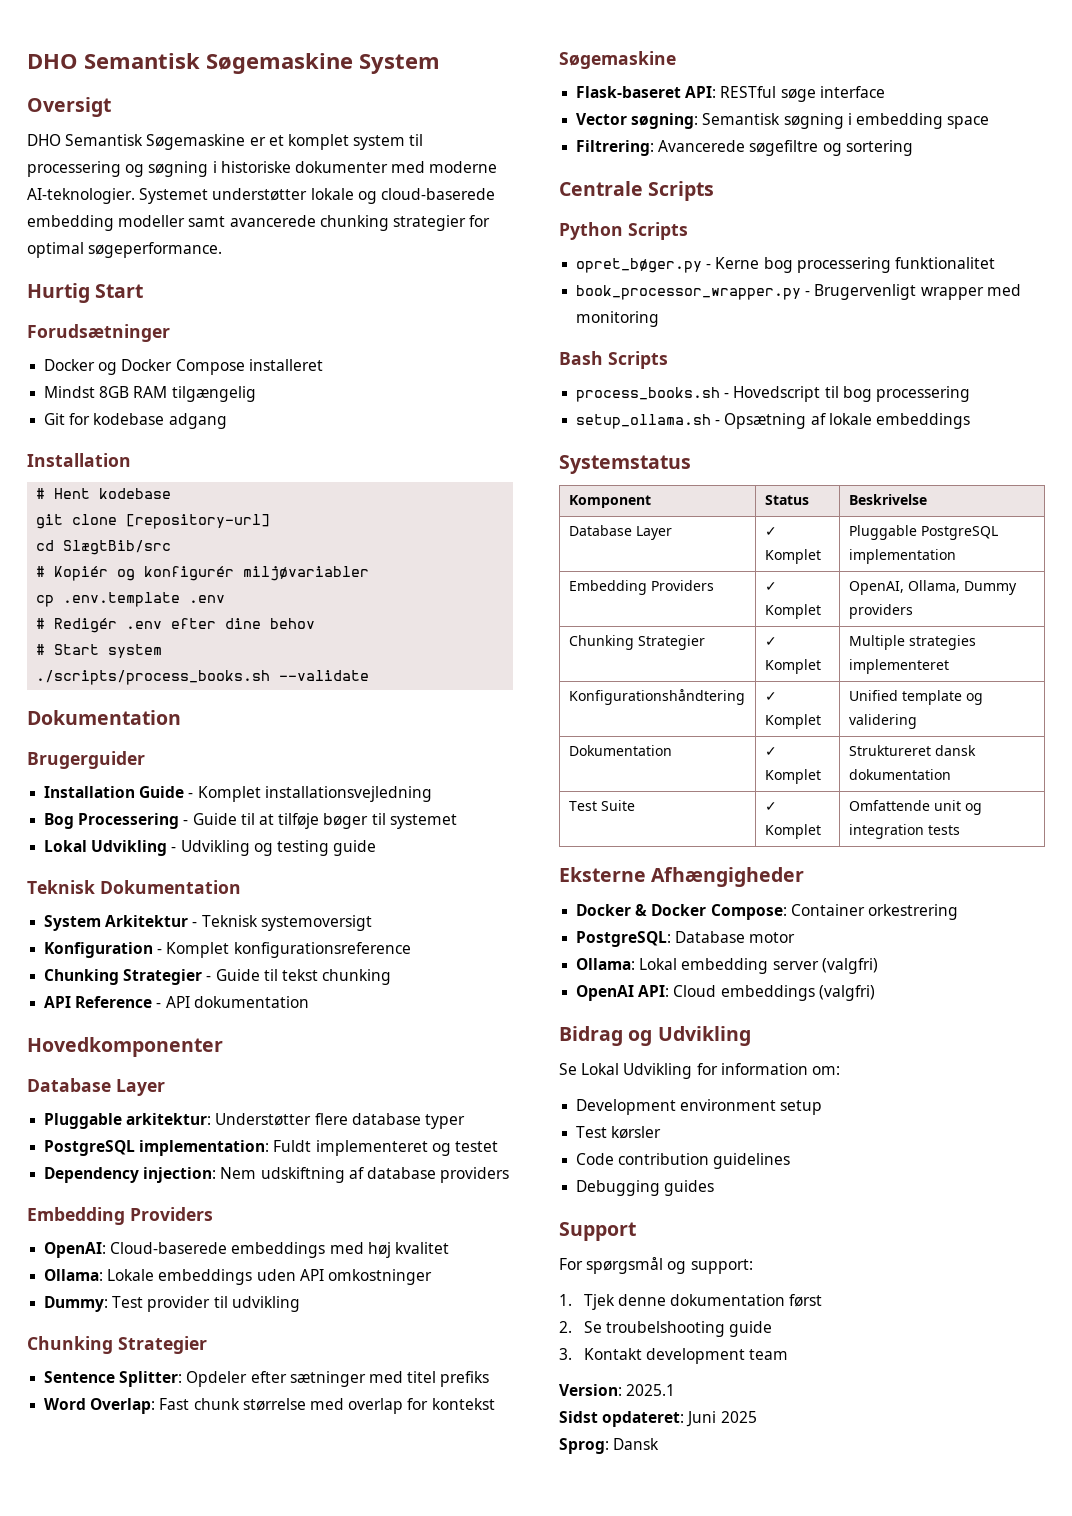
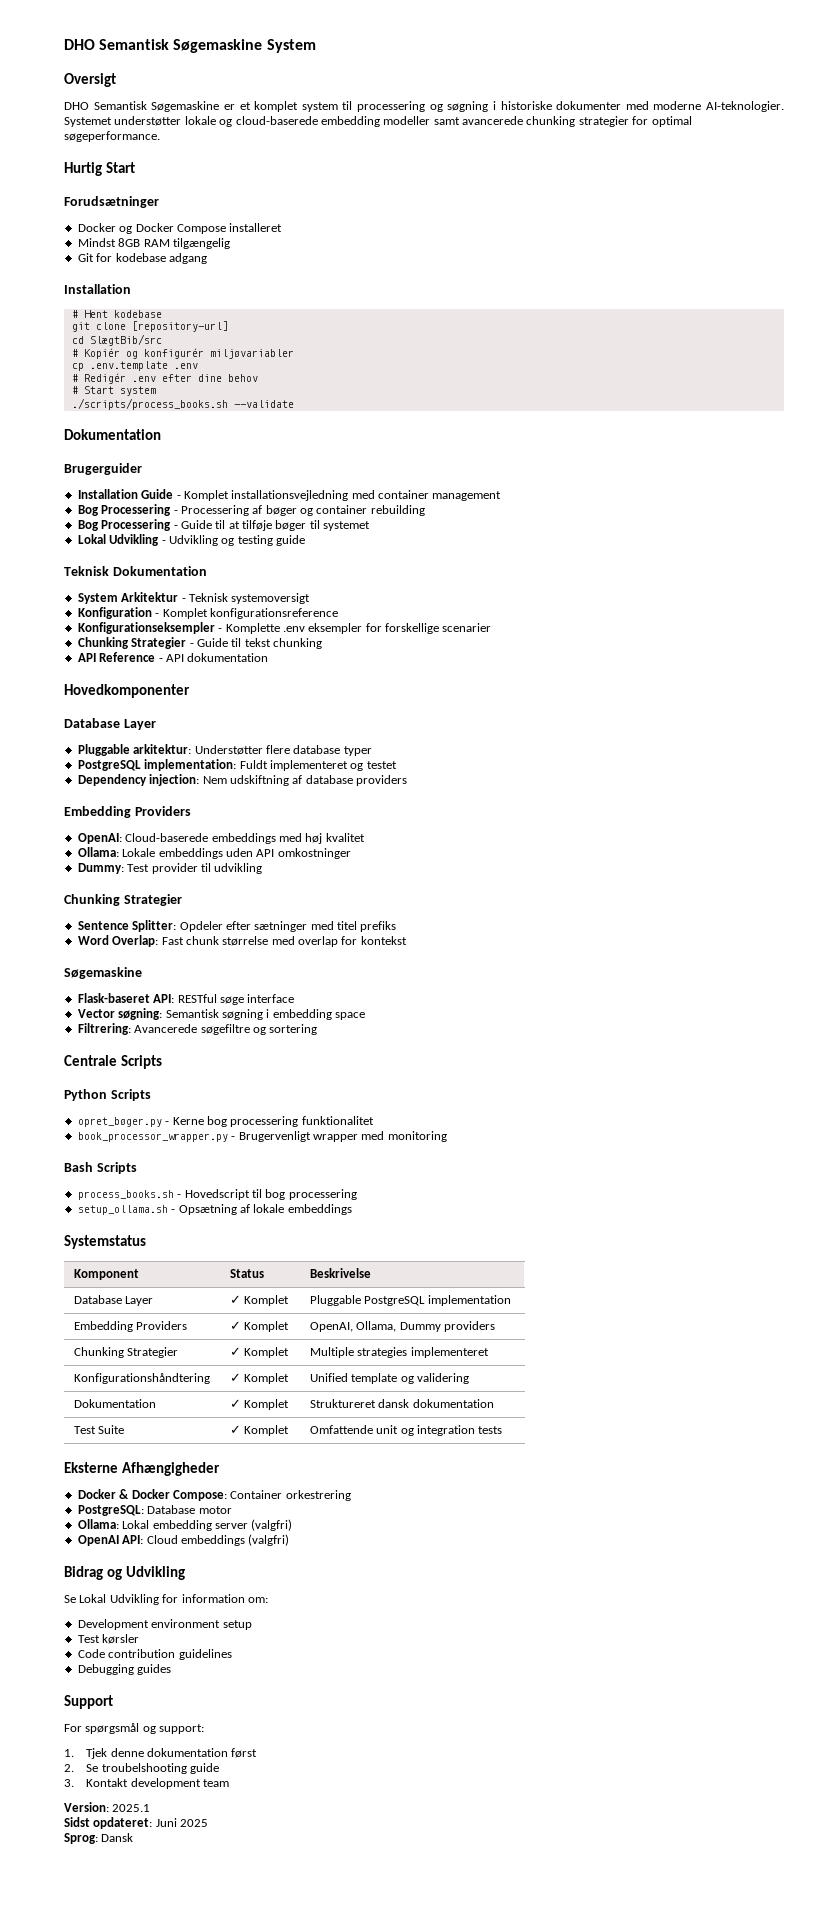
(432, 794) none -> [351,490,502,501] [77,504,425,516] med container management // Bog Processering - Processering af bøger og container rebuilding
(411, 950) none -> [77,622,492,634] // Konfigurationseksempler - Komplette .env eksempler for forskellige scenarier

